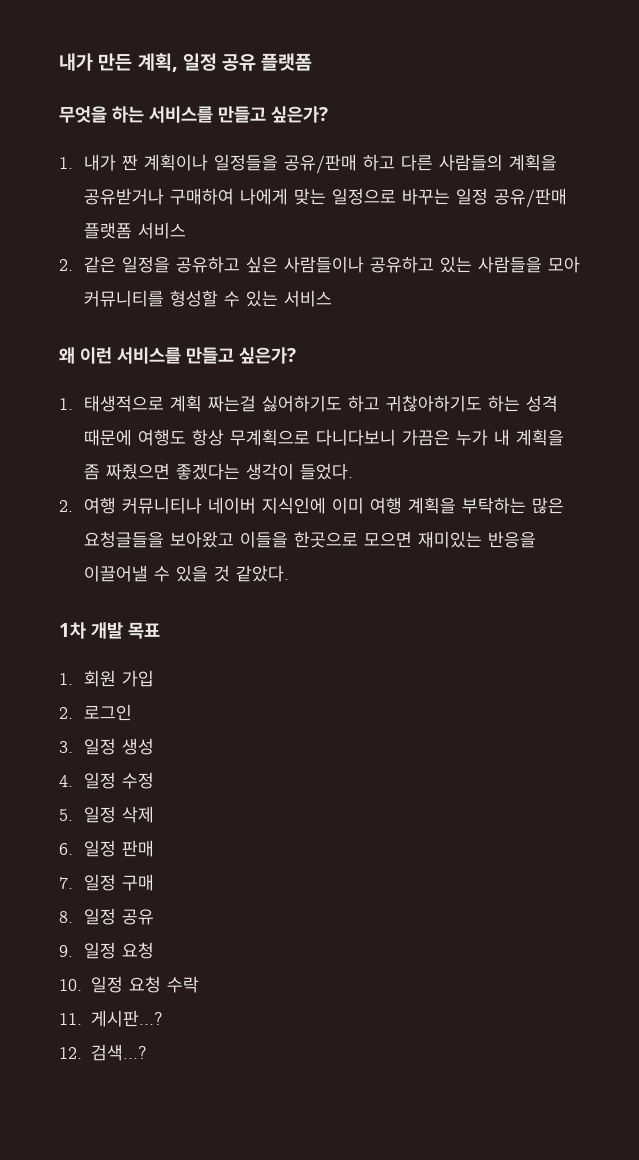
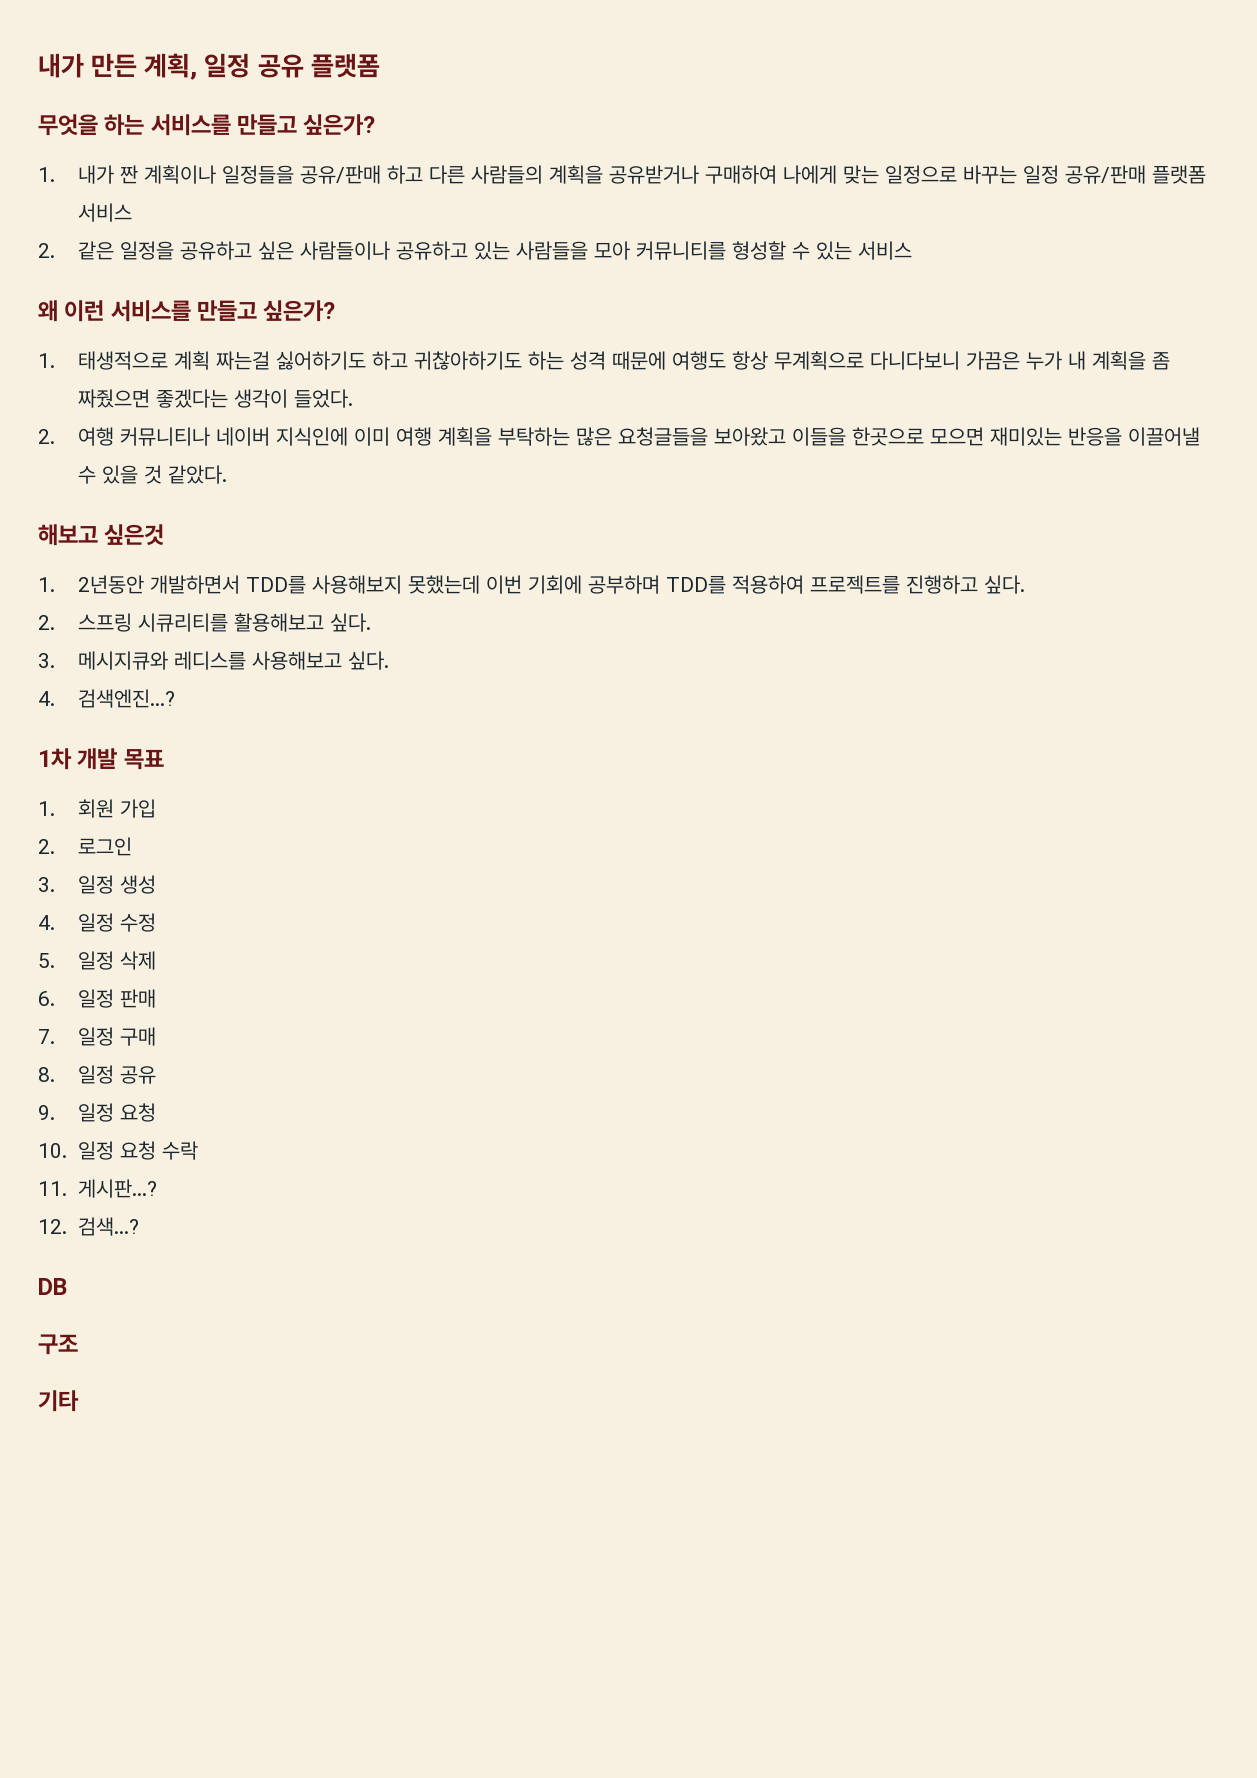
(289, 573) none -> [38,524,165,546] [38,575,1025,594] [38,613,371,632] [38,651,389,670] [38,689,175,708] // 해보고 싶은것 // 1. 2년동안 개발하면서 TDD를 사용해보지 못했는데 이번 기회에 공부하며 TDD를 적용하여 프로젝트를 진행하고 싶다. // 2. 스프링 시큐리티를 활용해보고 싶다. // 3. 메시지큐와 레디스를 사용해보고 싶다. // 4. 검색엔진...?
(147, 1052) none -> [38,1278,67,1295] [38,1334,78,1355] [38,1390,79,1412] // DB // 구조 // 기타

